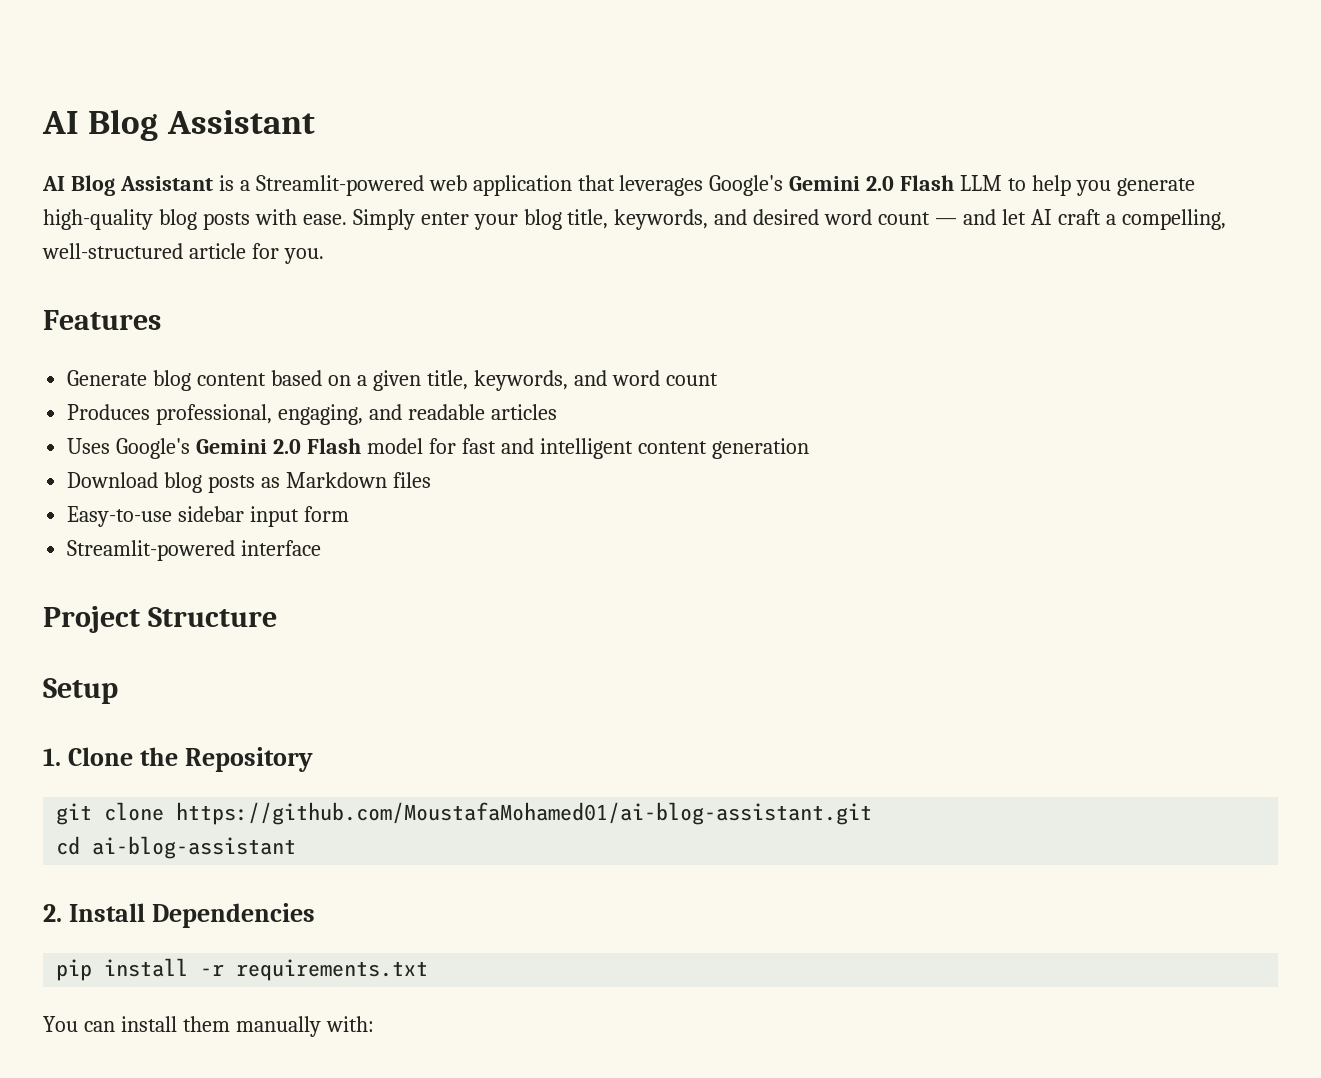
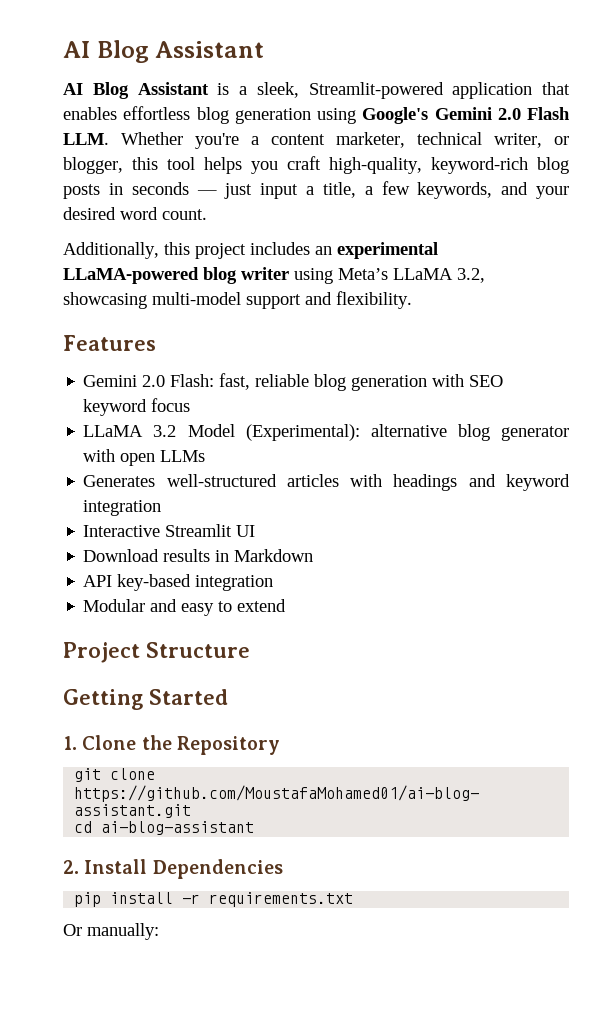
[255,175,1195,196] [43,209,748,230] Streamlit-powered web application that leverages Google's Gemini 2.0 Flash LLM to help you generate high-quality blog posts with ease. Simply enter your blog title, keywords, and -> [256,82,570,99] [63,106,570,124] [63,132,569,149] [63,156,569,174] [63,181,569,199] sleek, Streamlit-powered application that enables effortless blog generation using Google's Gemini 2.0 Flash LLM. Whether you're a content marketer, technical writer, or blogger, this tool helps you craft high-quality, keyword-rich blog posts in seconds — just input a title, a few keywords, and your
[878,209,1226,230] [42,243,324,264] [43,310,161,330] [67,370,718,391] [67,404,557,425] [67,438,809,459] [67,472,431,493] [67,506,350,527] [67,540,322,561] count — and let AI craft a compelling, well-structured article for you. // Features // Generate blog content based on a given title, keywords, and word count // Produces professional, engaging, and readable articles // Uses Google's Gemini 2.0 Flash model for fast and intelligent content generation // Download blog posts as Markdown files // Easy-to-use sidebar input form // Streamlit-powered interface -> [162,209,207,220] [63,242,438,259] [63,267,485,284] [63,291,412,309] [63,335,156,351] [83,373,504,391] [83,398,191,416] [83,424,569,441] [83,449,206,466] [83,474,570,491] [83,500,162,516] [83,524,256,537] [83,549,314,562] [83,574,274,591] [83,599,287,616] count. // Additionally, this project includes an experimental LLaMA-powered blog writer using Meta’s LLaMA 3.2, showcasing multi-model support and flexibility. // Features // Gemini 2.0 Flash: fast, reliable blog generation with SEO keyword focus // LLaMA 3.2 Model (Experimental): alternative blog generator with open LLMs // Generates well-structured articles with headings and keyword integration // Interactive Streamlit UI // Download results in Markdown // API key-based integration // Modular and easy to extend
[43,678,118,704] Setup -> [63,689,228,710] Getting Started
[43,1016,374,1037] You can install them manually with: -> [63,923,159,940] Or manually:

